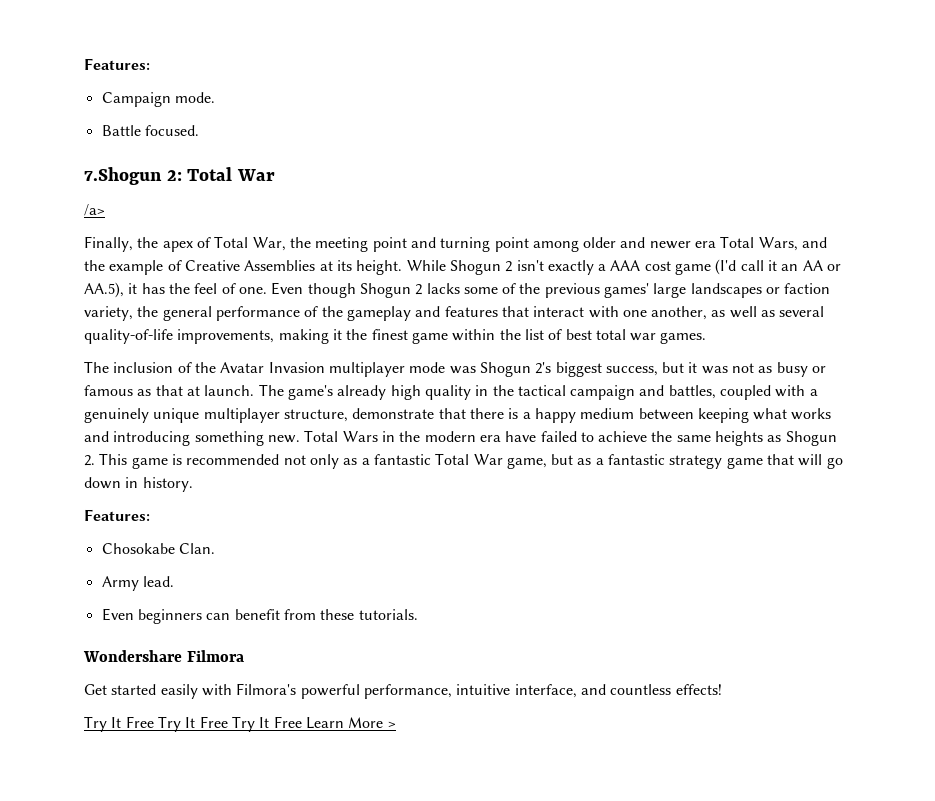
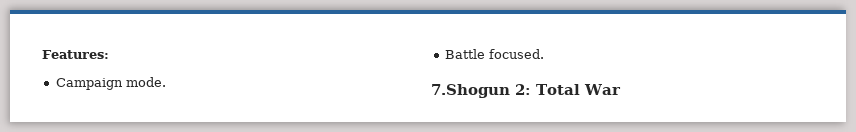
[84,204,105,216] [84,236,828,252] [84,259,842,275] [84,282,831,298] [84,306,825,321] [84,329,707,344] [84,361,827,377] [84,384,818,400] [84,408,832,423] [84,430,837,446] [84,453,843,469] [84,477,193,492] [84,509,150,521] [101,543,215,554] [101,576,174,591] [101,608,418,624] [83,650,244,662] [84,683,722,699] [84,716,396,732] // /a> // Finally, the apex of Total War, the meeting point and turning point among older and newer era Total Wars, and the example of Creative Assemblies at its height. While Shogun 2 isn't exactly a AAA cost game (I'd call it an AA or AA.5), it has the feel of one. Even though Shogun 2 lacks some of the previous games' large landscapes or faction variety, the general performance of the gameplay and features that interact with one another, as well as several quality-of-life improvements, making it the finest game within the list of best total war games. // The inclusion of the Avatar Invasion multiplayer mode was Shogun 2's biggest success, but it was not as busy or famous as that at launch. The game's already high quality in the tactical campaign and battles, coupled with a genuinely unique multiplayer structure, demonstrate that there is a happy medium between keeping what works and introducing something new. Total Wars in the modern era have failed to achieve the same heights as Shogun 2. This game is recommended not only as a fantastic Total War game, but as a fantastic strategy game that will go down in history. // Features: // Chosokabe Clan. // Army lead. // Even beginners can benefit from these tutorials. // Wondershare Filmora // Get started easily with Filmora's powerful performance, intuitive interface, and countless effects! // Try It Free Try It Free Try It Free Learn More > -> (621, 89) none

